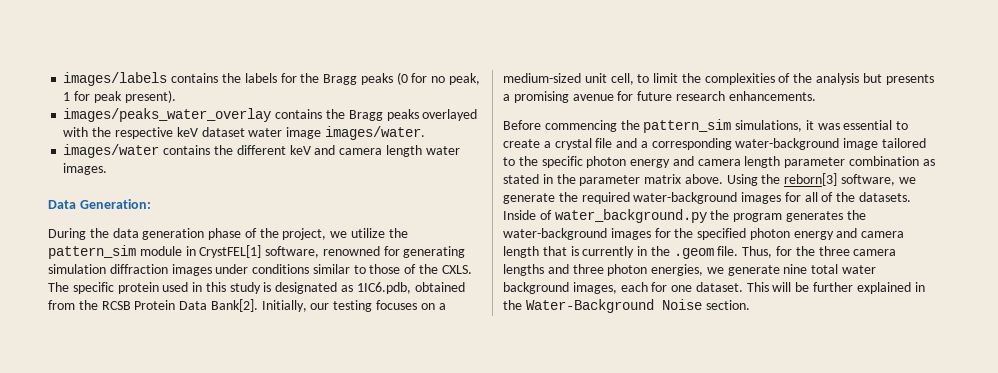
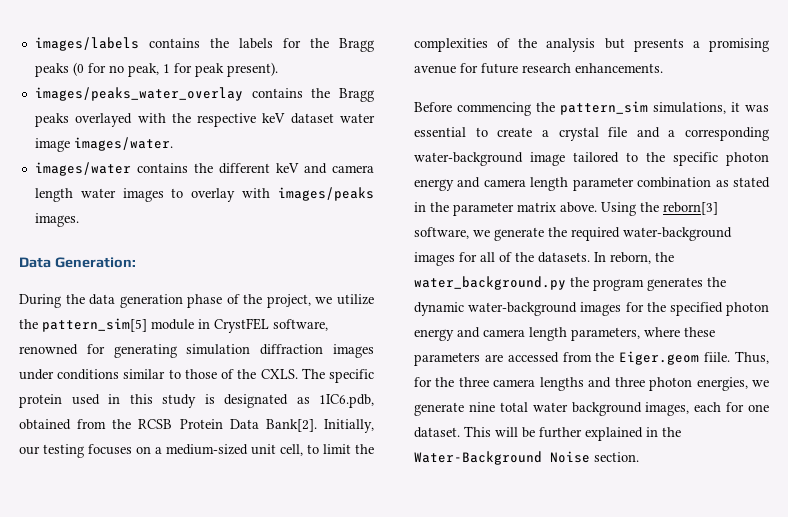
(460, 150) none -> [122,187,374,202] images to overlay with images/peaks
[48,245,136,259] pattern_sim -> [42,318,147,332] pattern_sim[5]
[199,245,262,258] CrystFEL[1] -> [214,318,269,333] CrystFEL
[503,210,552,220] Inside of -> [594,252,674,264] In reborn, the
(866, 215) none -> [414,302,464,316] dynamic
[542,246,739,259] that is currently in the .geom file. -> [571,327,715,341] [414,351,731,366] parameters, where these parameters are accessed from the Eiger.geom fiile.

